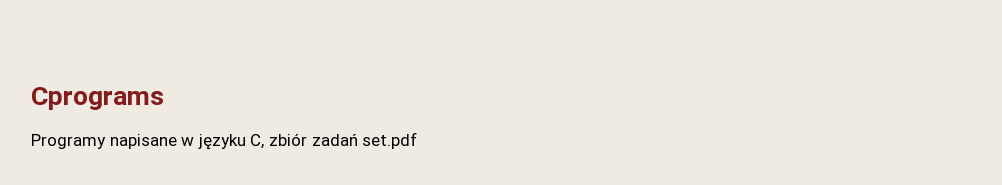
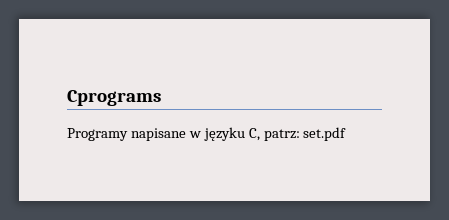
[268,133,358,146] zbiór zadań -> [263,129,300,141] patrz:

